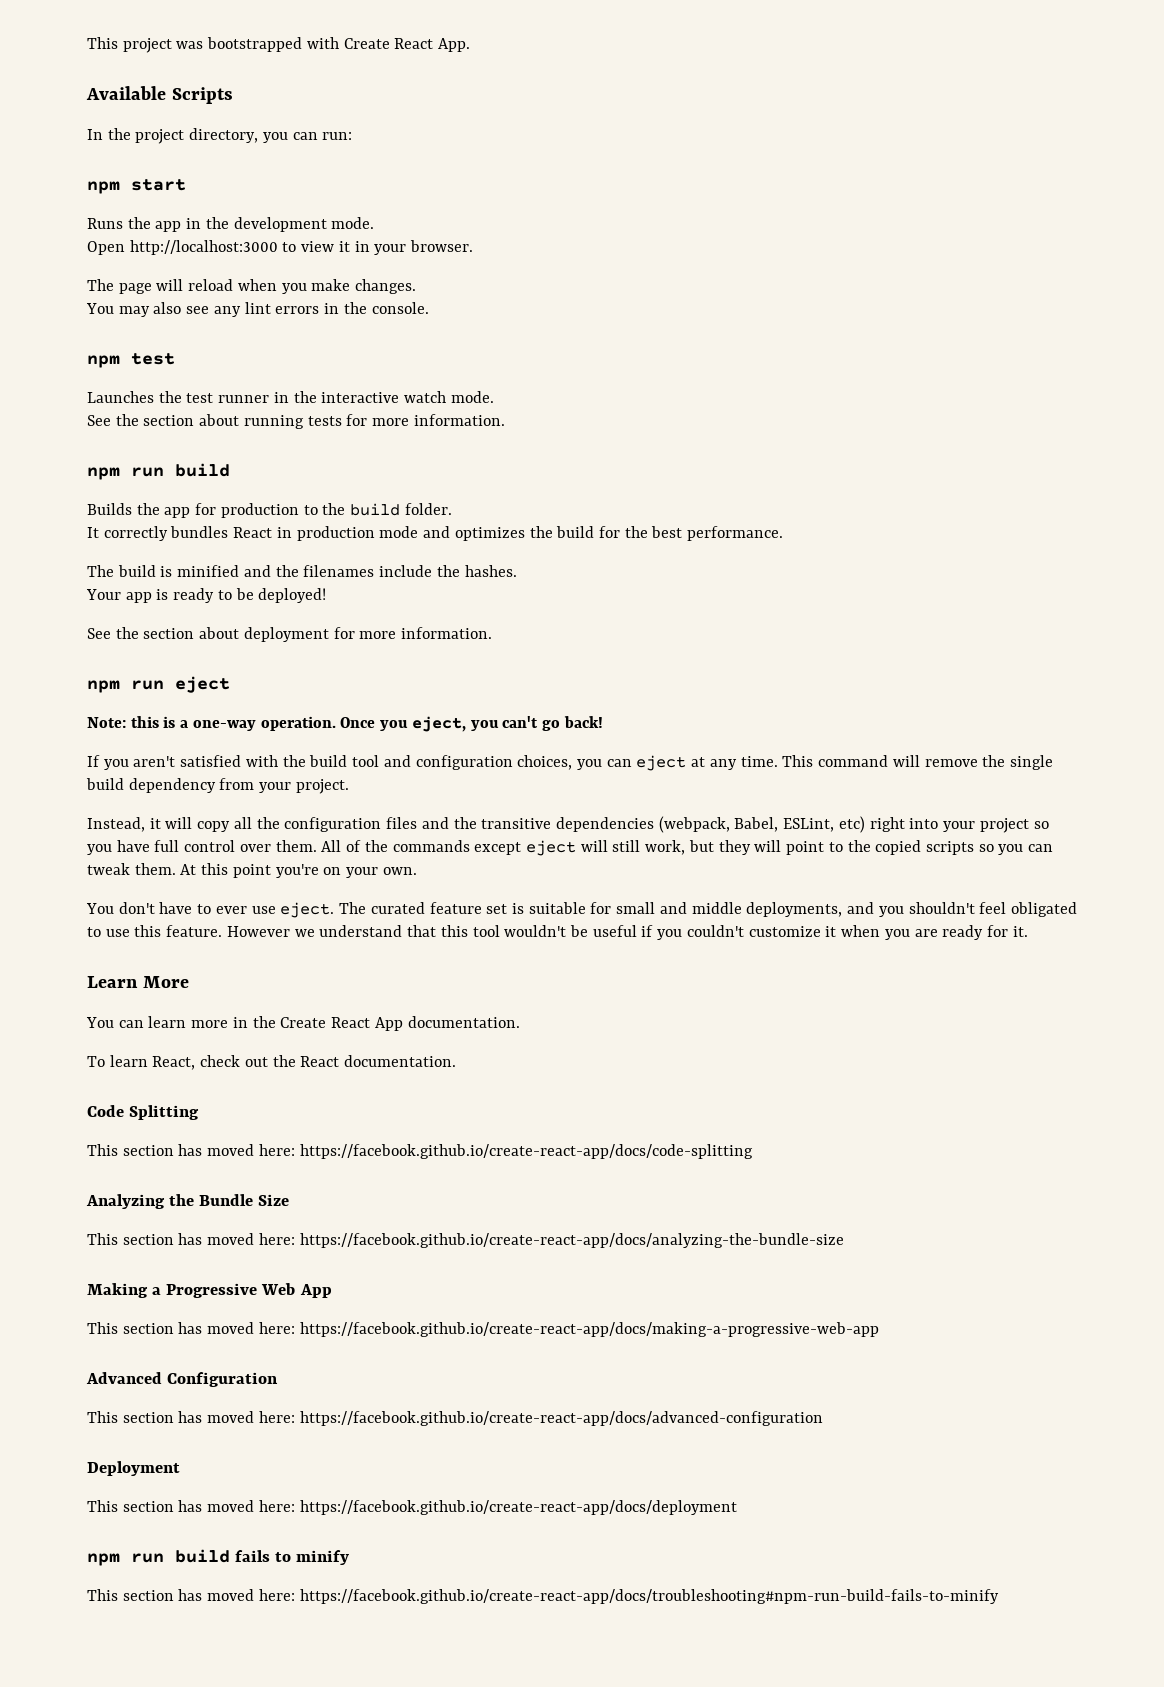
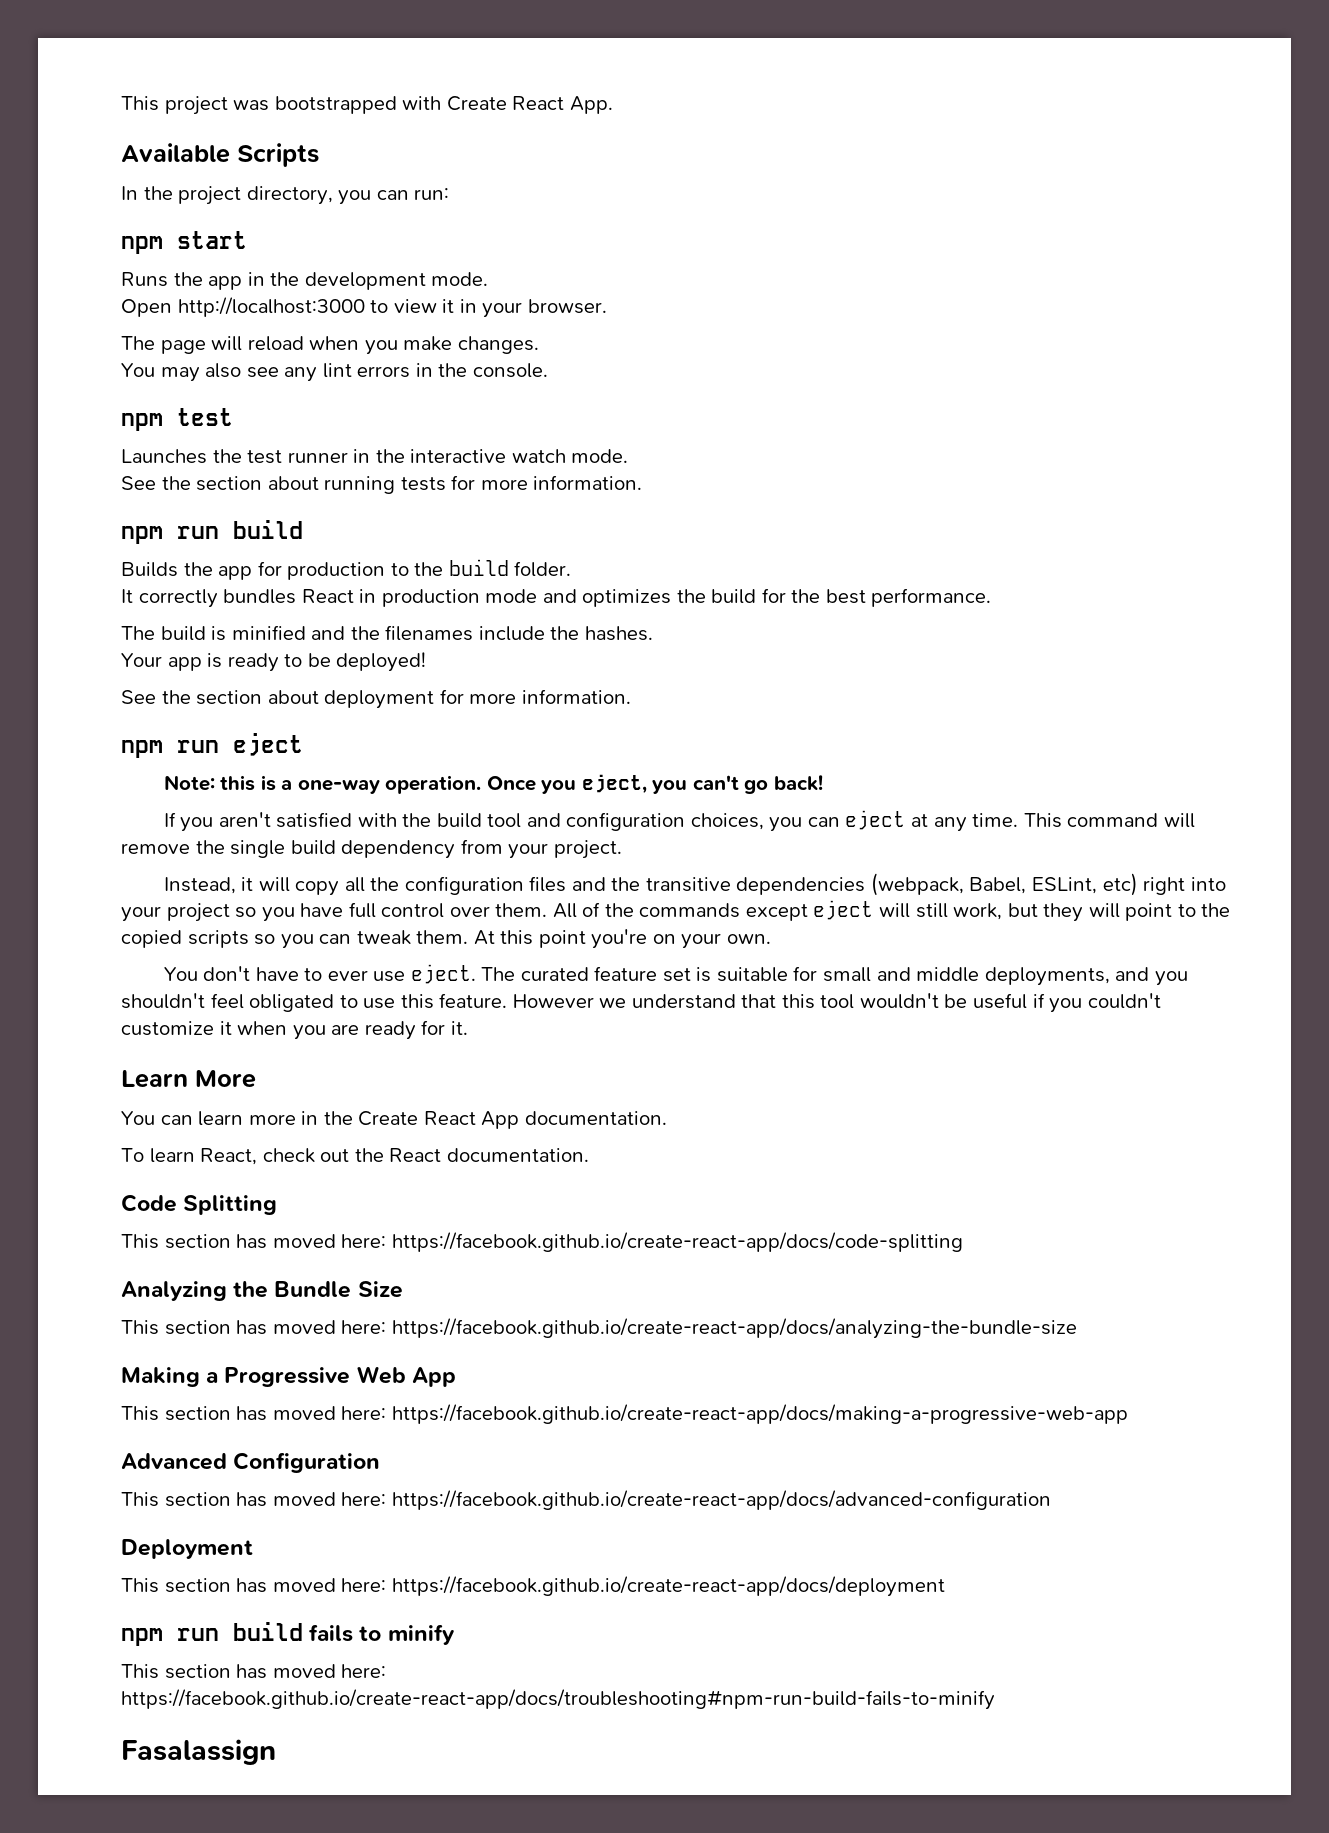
(999, 1596) none -> [121,1739,276,1765] // Fasalassign

